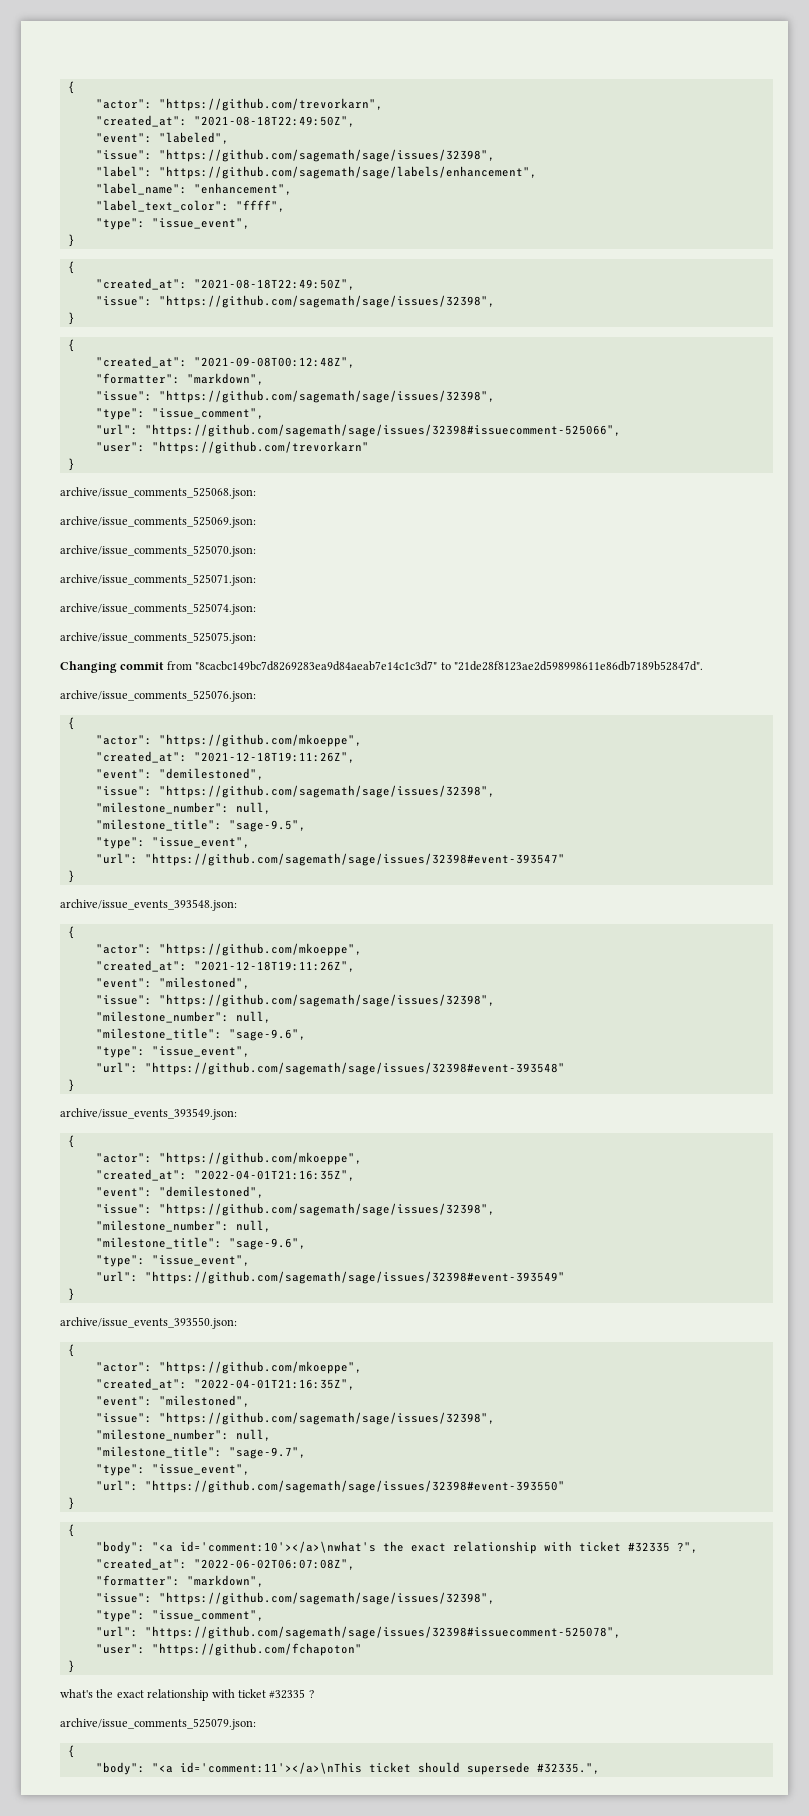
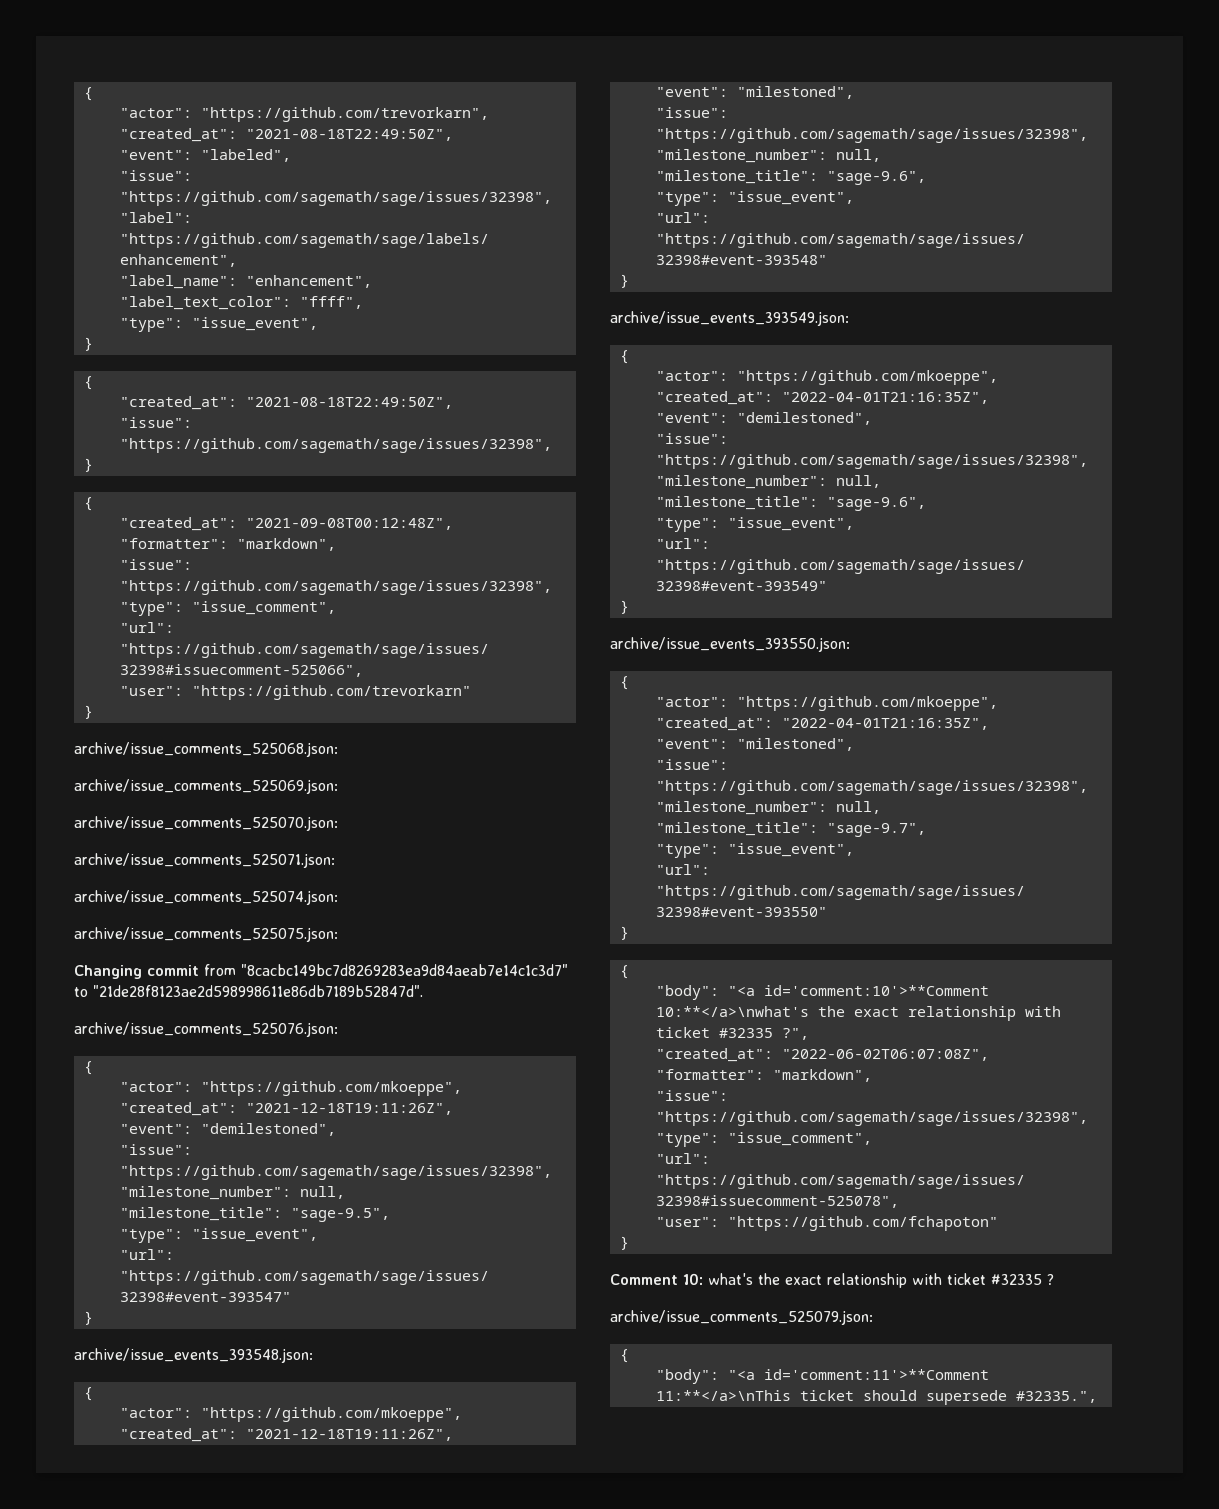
[179,1541,376,1553] id='comment:10'></a>\nwhat's -> [763,985,989,996] [655,1006,809,1017] id='comment:10'>**Comment 10:**</a>\nwhat's
(75, 1666) none -> [610,1273,703,1285] Comment 10:
[179,1762,362,1774] id='comment:11'></a>\nThis -> [763,1369,989,1380] [655,1390,791,1401] id='comment:11'>**Comment 11:**</a>\nThis

